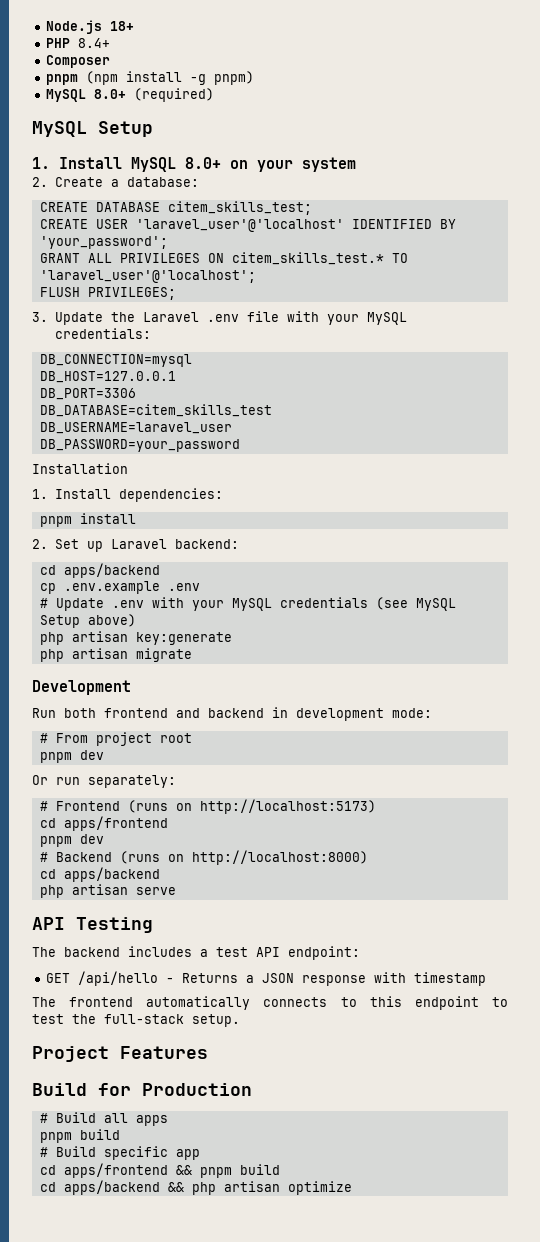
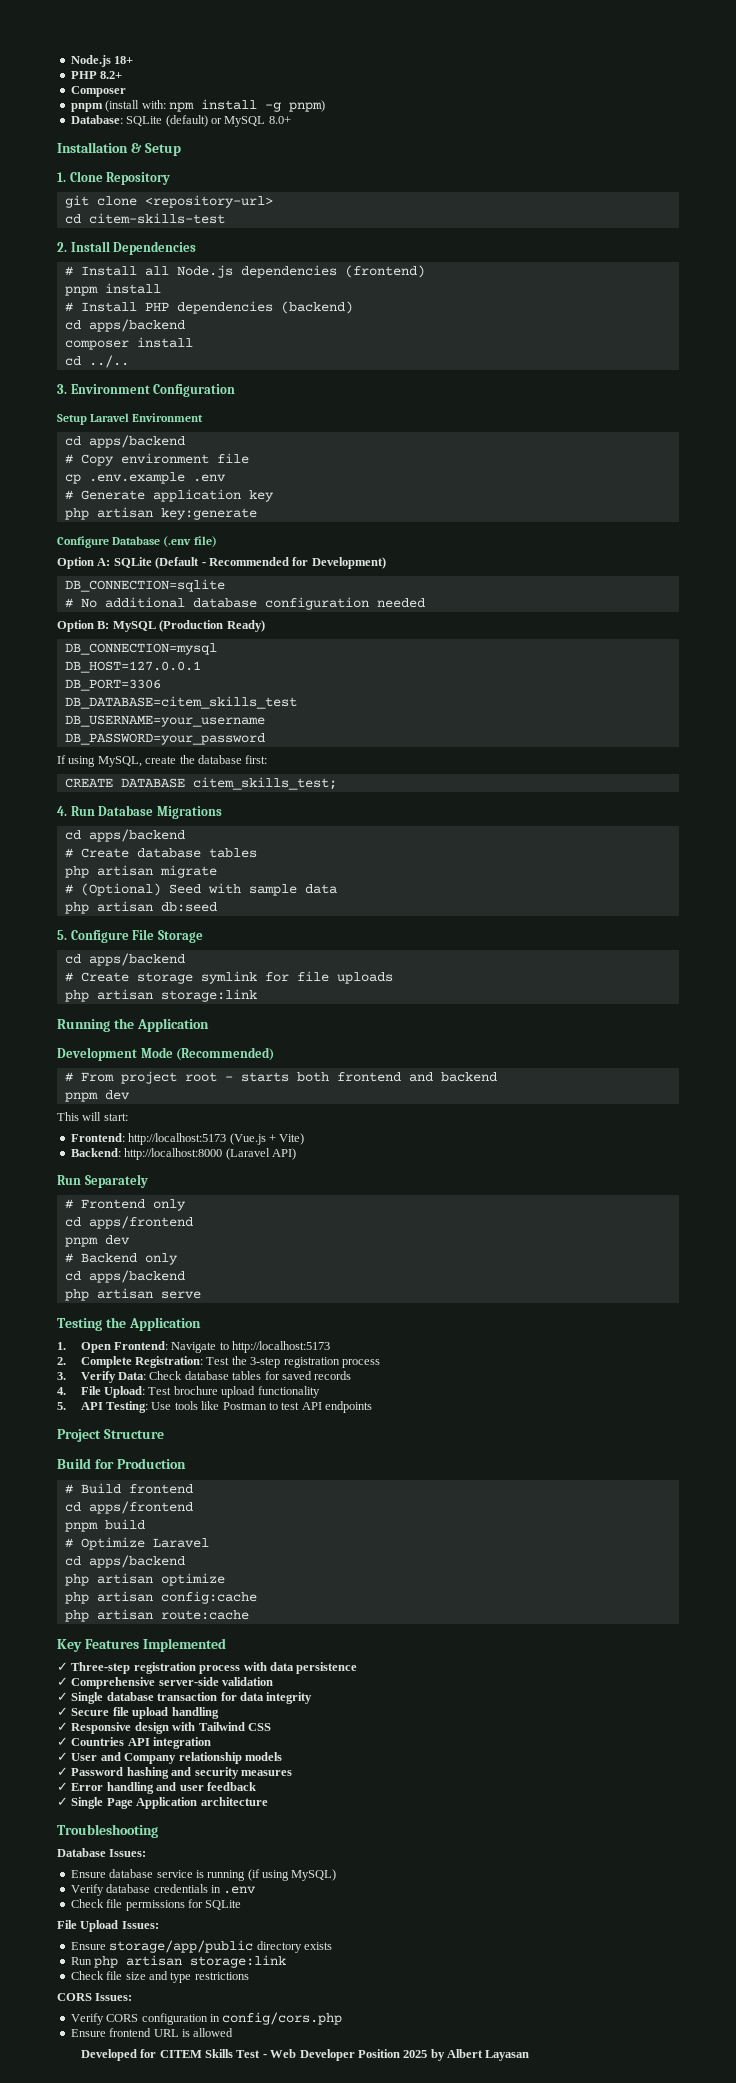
[78,38,111,48] 8.4+ -> [100,71,123,79] 8.2+
[86,71,119,85] (npm -> [105,100,194,112] (install with: npm
[46,88,215,102] [32,121,87,137] MySQL 8.0+ (required) // MySQL -> [70,115,291,127] [57,142,142,153] Database: SQLite (default) or MySQL 8.0+ // Installation &
[59,157,356,172] [32,177,199,187] [39,201,312,215] [39,219,456,232] [39,236,168,249] [39,252,408,265] [39,270,256,283] [39,287,176,300] [32,311,407,325] [54,328,151,339] Install MySQL 8.0+ on your system // 2. Create a database: // CREATE DATABASE citem_skills_test; // CREATE USER 'laravel_user'@'localhost' IDENTIFIED BY 'your_password'; // GRANT ALL PRIVILEGES ON citem_skills_test.* TO 'laravel_user'@'localhost'; // FLUSH PRIVILEGES; // 3. Update the Laravel .env file with your MySQL credentials: -> [69,171,171,185] [64,195,273,208] [64,213,225,224] [57,241,197,255] [64,265,425,278] [64,283,161,296] [64,301,353,314] [64,319,185,332] [64,337,193,350] [64,355,129,368] [57,384,236,397] [57,413,204,425] [64,435,185,448] [64,453,249,466] [64,472,226,484] [64,489,274,502] [64,507,257,520] [57,536,217,548] [57,557,386,569] [64,579,225,592] [64,597,425,610] [57,620,265,632] Clone Repository // git clone <repository-url> // cd citem-skills-test // 2. Install Dependencies // # Install all Node.js dependencies (frontend) // pnpm install // # Install PHP dependencies (backend) // cd apps/backend // composer install // cd ../.. // 3. Environment Configuration // Setup Laravel Environment // cd apps/backend // # Copy environment file // cp .env.example .env // # Generate application key // php artisan key:generate // Configure Database (.env file) // Option A: SQLite (Default - Recommended for Development) // DB_CONNECTION=sqlite // # No additional database configuration needed // Option B: MySQL (Production Ready)
[39,422,232,434] DB_USERNAME=laravel_user -> [64,715,265,727] DB_USERNAME=your_username
[32,463,128,474] [32,488,223,502] [39,513,136,527] [32,539,239,552] [39,563,160,578] [39,581,200,594] [39,597,456,611] [39,614,136,628] [39,631,232,645] [39,648,192,662] [32,680,131,695] [32,707,432,721] [39,732,192,746] [39,750,104,763] [32,775,176,788] Installation // 1. Install dependencies: // pnpm install // 2. Set up Laravel backend: // cd apps/backend // cp .env.example .env // # Update .env with your MySQL credentials (see MySQL Setup above) // php artisan key:generate // php artisan migrate // Development // Run both frontend and backend in development mode: // # From project root // pnpm dev // Or run separately: -> [57,755,268,767] [64,777,337,790] [57,805,222,819] [64,829,185,842] [64,848,257,858] [64,865,217,878] [64,883,337,896] [64,901,217,914] [57,929,203,943] [64,953,185,966] [64,971,393,984] [64,989,257,1002] [57,1018,209,1032] [57,1047,275,1061] [64,1071,497,1084] [64,1090,130,1102] [57,1112,128,1121] [70,1133,305,1145] [70,1148,296,1160] [57,1174,148,1188] If using MySQL, create the database first: // CREATE DATABASE citem_skills_test; // 4. Run Database Migrations // cd apps/backend // # Create database tables // php artisan migrate // # (Optional) Seed with sample data // php artisan db:seed // 5. Configure File Storage // cd apps/backend // # Create storage symlink for file uploads // php artisan storage:link // Running the Application // Development Mode (Recommended) // # From project root - starts both frontend and backend // pnpm dev // This will start: // Frontend: http://localhost:5173 (Vue.js + Vite) // Backend: http://localhost:8000 (Laravel API) // Run Separately
[127,799,376,814] (runs on http://localhost:5173) -> [152,1199,186,1211] only
[119,850,368,865] (runs on http://localhost:8000) -> [144,1253,178,1265] only
[32,917,153,933] [32,946,360,960] [46,971,487,986] [32,996,509,1010] [32,1014,240,1027] API Testing // The backend includes a test API endpoint: // GET /api/hello - Returns a JSON response with timestamp // The frontend automatically connects to this endpoint to test the full-stack setup. -> [57,1317,201,1331] [57,1341,331,1353] [57,1356,380,1368] [57,1371,352,1383] [57,1386,320,1398] [57,1401,373,1413] Testing the Application // 1. Open Frontend: Navigate to http://localhost:5173 // 2. Complete Registration: Test the 3-step registration process // 3. Verify Data: Check database tables for saved records // 4. File Upload: Test brochure upload functionality // 5. API Testing: Use tools like Postman to test API endpoints
[120,1046,208,1059] Features -> [103,1429,164,1439] Structure
[103,1113,168,1126] all apps -> [128,1484,193,1494] [64,1501,193,1514] frontend // cd apps/frontend
[55,1146,200,1160] [39,1163,280,1178] [39,1180,184,1195] Build specific app // cd apps/frontend && pnpm build // cd apps/backend && -> [80,1537,209,1550] [64,1555,185,1568] Optimize Laravel // cd apps/backend //
(352, 1188) none -> [64,1591,257,1604] [64,1609,249,1622] [57,1638,226,1652] [57,1662,358,1674] [57,1677,274,1689] [57,1692,313,1704] [57,1707,219,1719] [57,1722,271,1734] [57,1737,212,1749] [57,1752,282,1764] [57,1767,292,1779] [57,1782,256,1794] [57,1797,268,1809] [57,1824,158,1838] [57,1848,147,1857] [70,1869,337,1881] [70,1884,257,1896] [70,1899,242,1911] [57,1920,159,1932] [70,1940,332,1953] [70,1955,287,1968] [70,1971,249,1983] [57,1993,133,2001] [70,2012,343,2025] [70,2028,234,2037] [80,2049,530,2061] // php artisan config:cache // php artisan route:cache // Key Features Implemented // ✓ Three-step registration process with data persistence // ✓ Comprehensive server-side validation // ✓ Single database transaction for data integrity // ✓ Secure file upload handling // ✓ Responsive design with Tailwind CSS // ✓ Countries API integration // ✓ User and Company relationship models // ✓ Password hashing and security measures // ✓ Error handling and user feedback // ✓ Single Page Application architecture // Troubleshooting // Database Issues: // Ensure database service is running (if using MySQL) // Verify database credentials in .env // Check file permissions for SQLite // File Upload Issues: // Ensure storage/app/public directory exists // Run php artisan storage:link // Check file size and type restrictions // CORS Issues: // Verify CORS configuration in config/cors.php // Ensure frontend URL is allowed // Developed for CITEM Skills Test - Web Developer Position 2025 by Albert Layasan

